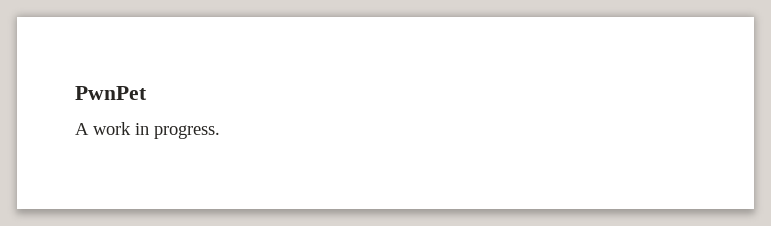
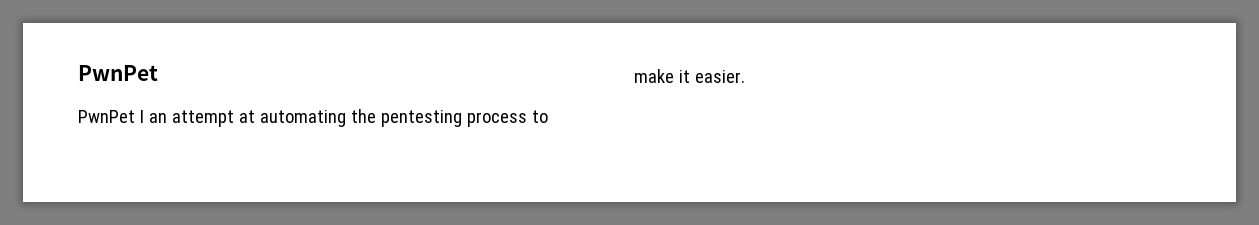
[75,122,220,139] A work in progress. -> [78,109,548,127] [634,69,745,83] PwnPet I an attempt at automating the pentesting process to make it easier.

